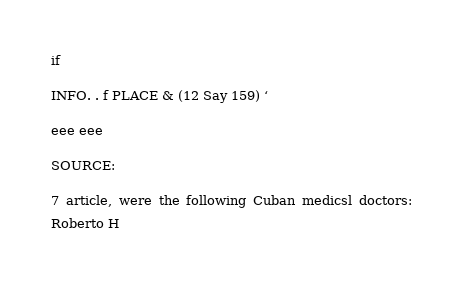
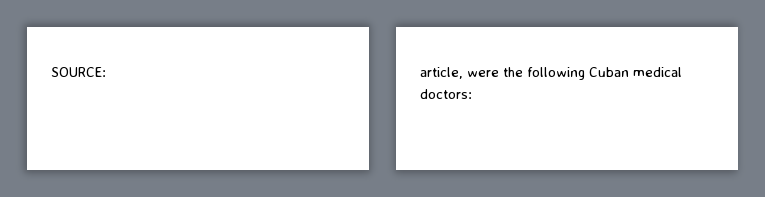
[51,55,61,65] [51,90,268,103] [51,128,103,135] if // INFO. . f PLACE & (12 Say 159) ‘ // eee eee // -> (51, 72) none
[51,196,59,205] 7 -> (106, 72) none
[302,195,412,205] [51,218,119,228] medicsl doctors: Roberto H -> [633,67,682,77] [420,89,472,99] medical doctors:

